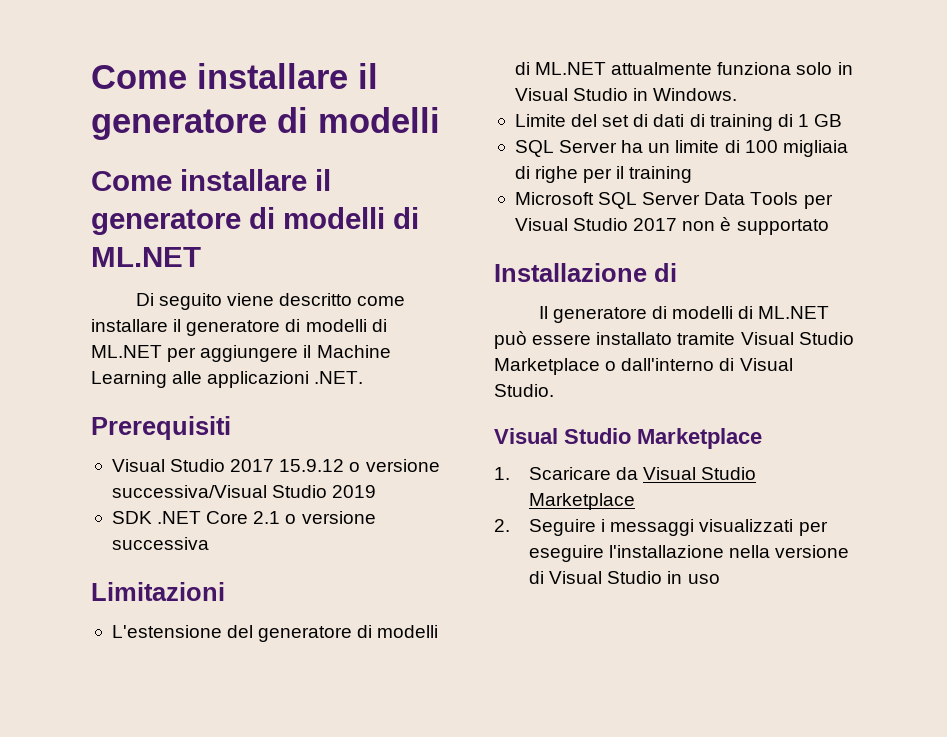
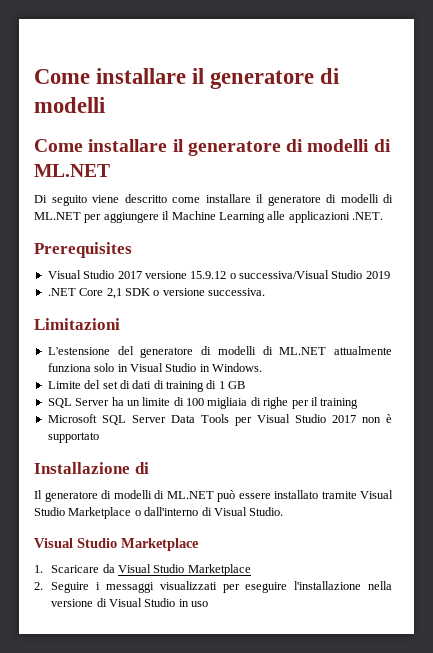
[91,416,231,440] [111,459,275,472] Prerequisiti // Visual Studio 2017 -> [34,242,132,258] [47,270,187,279] Prerequisites // Visual Studio 2017 versione
[365,459,440,472] versione -> (236, 276) none
[111,511,152,524] SDK -> (390, 275) none
[253,511,376,524] [111,537,209,550] 2.1 o versione successiva -> [106,288,265,299] 2,1 SDK o versione successiva.

